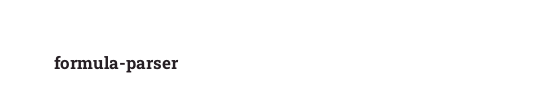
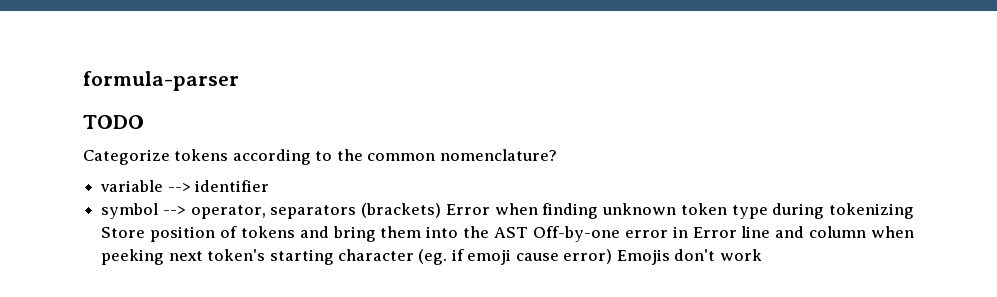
(179, 64) none -> [83,115,144,129] [83,149,557,165] [100,180,270,192] [101,203,914,219] [101,226,914,242] [101,249,762,265] // TODO // Categorize tokens according to the common nomenclature? // variable --> identifier // symbol --> operator, separators (brackets) Error when finding unknown token type during tokenizing Store position of tokens and bring them into the AST Off-by-one error in Error line and column when peeking next token's starting character (eg. if emoji cause error) Emojis don't work

